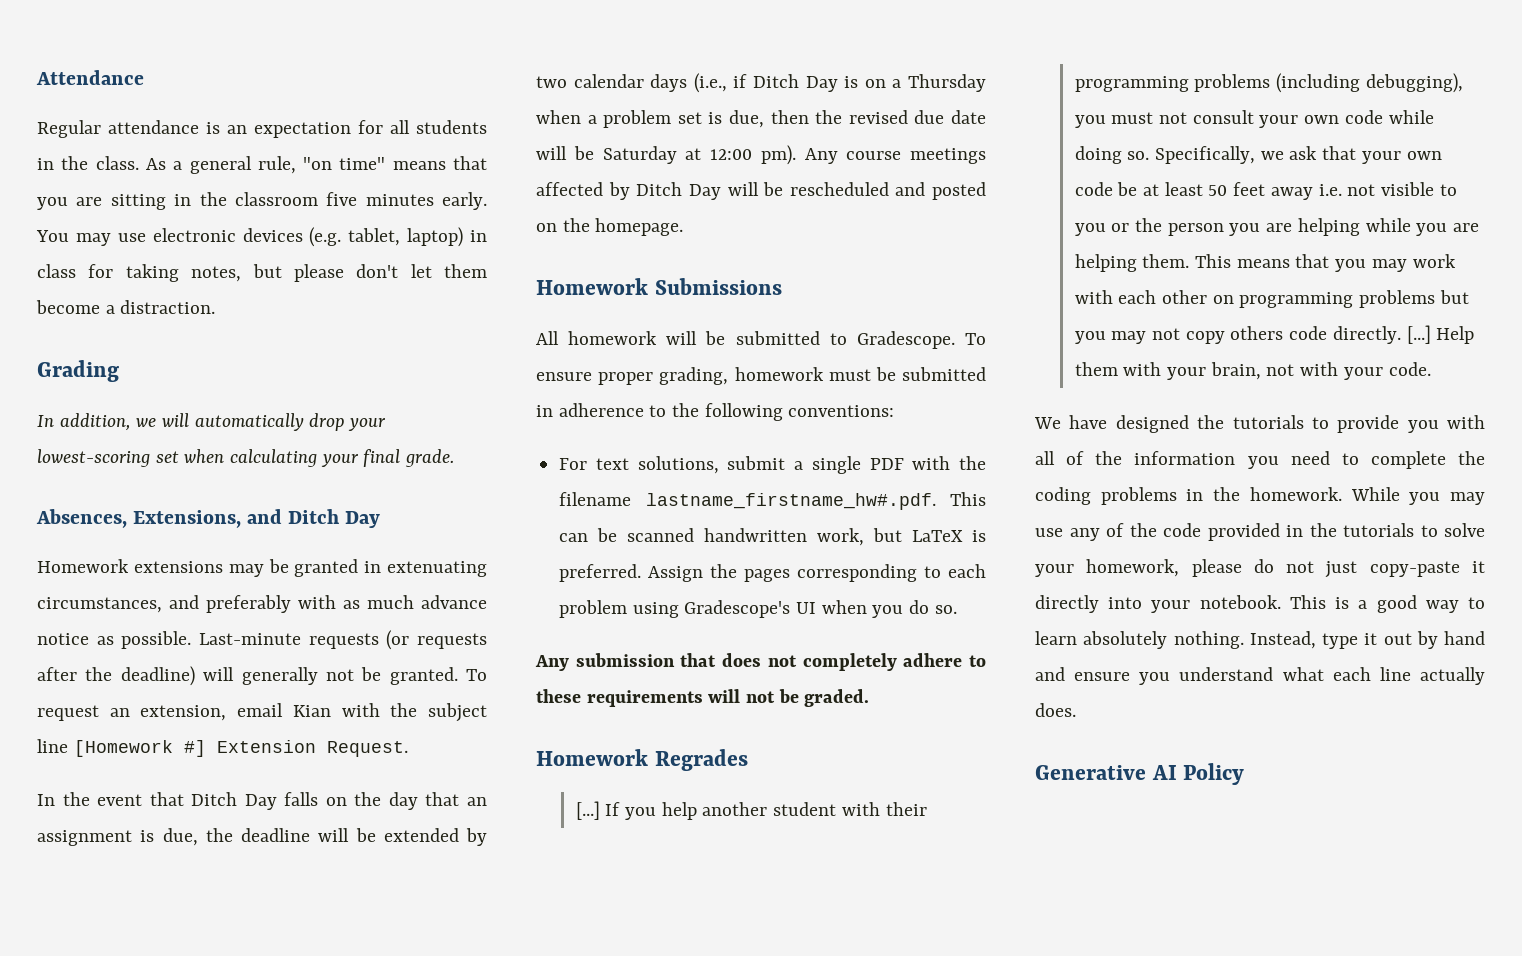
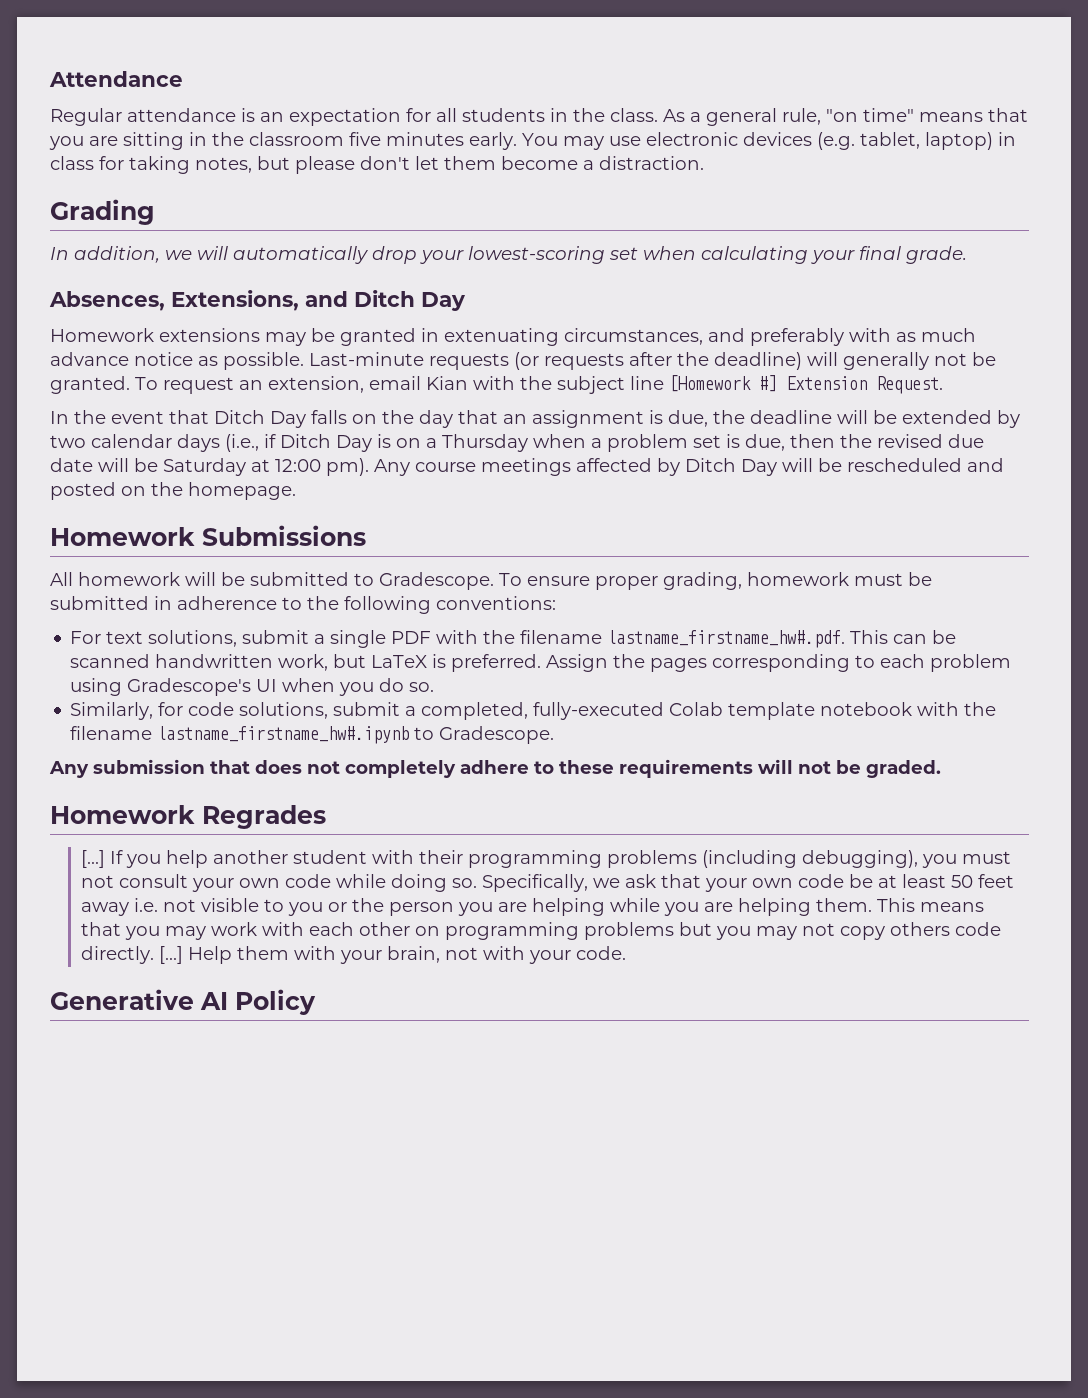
(957, 609) none -> [70,702,997,720] [70,726,555,744] // Similarly, for code solutions, submit a completed, fully-executed Colab template notebook with the filename lastname_firstname_hw#.ipynb to Gradescope.
[1034,415,1485,433] [1035,451,1485,469] [1035,487,1485,505] [1035,523,1485,541] [1035,559,1485,578] [1035,595,1485,613] [1035,631,1485,649] [1035,667,1485,685] [1035,703,1076,717] // We have designed the tutorials to provide you with all of the information you need to complete the coding problems in the homework. While you may use any of the code provided in the tutorials to solve your homework, please do not just copy-paste it directly into your notebook. This is a good way to learn absolutely nothing. Instead, type it out by hand and ensure you understand what each line actually does. -> (627, 953) none

